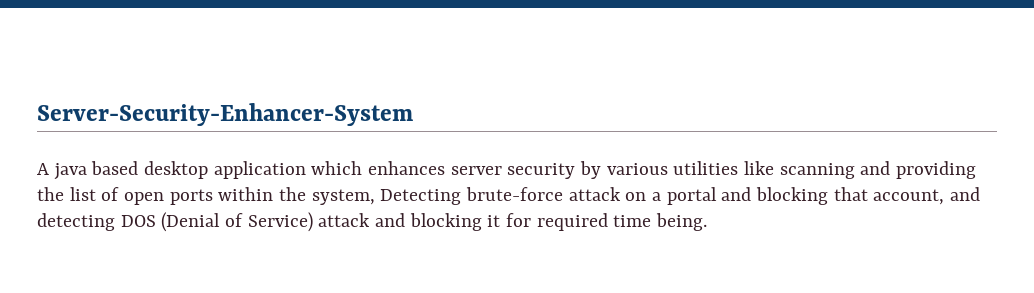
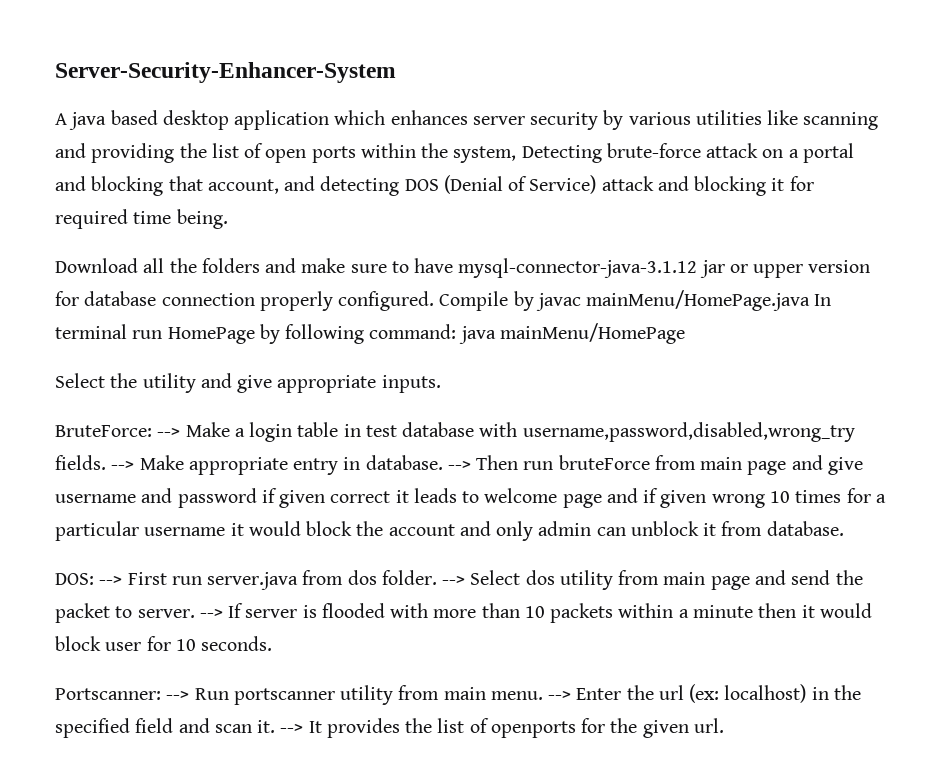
(708, 222) none -> [55,258,871,278] [55,290,832,311] [55,323,685,344] [55,373,441,393] [55,422,855,442] [55,455,863,475] [55,488,886,508] [55,521,844,541] [55,570,863,590] [55,603,872,623] [55,636,273,651] [55,684,861,705] [55,718,724,738] // Download all the folders and make sure to have mysql-connector-java-3.1.12 jar or upper version for database connection properly configured. Compile by javac mainMenu/HomePage.java In terminal run HomePage by following command: java mainMenu/HomePage // Select the utility and give appropriate inputs. // BruteForce: --> Make a login table in test database with username,password,disabled,wrong_try fields. --> Make appropriate entry in database. --> Then run bruteForce from main page and give username and password if given correct it leads to welcome page and if given wrong 10 times for a particular username it would block the account and only admin can unblock it from database. // DOS: --> First run server.java from dos folder. --> Select dos utility from main page and send the packet to server. --> If server is flooded with more than 10 packets within a minute then it would block user for 10 seconds. // Portscanner: --> Run portscanner utility from main menu. --> Enter the url (ex: localhost) in the specified field and scan it. --> It provides the list of openports for the given url.

